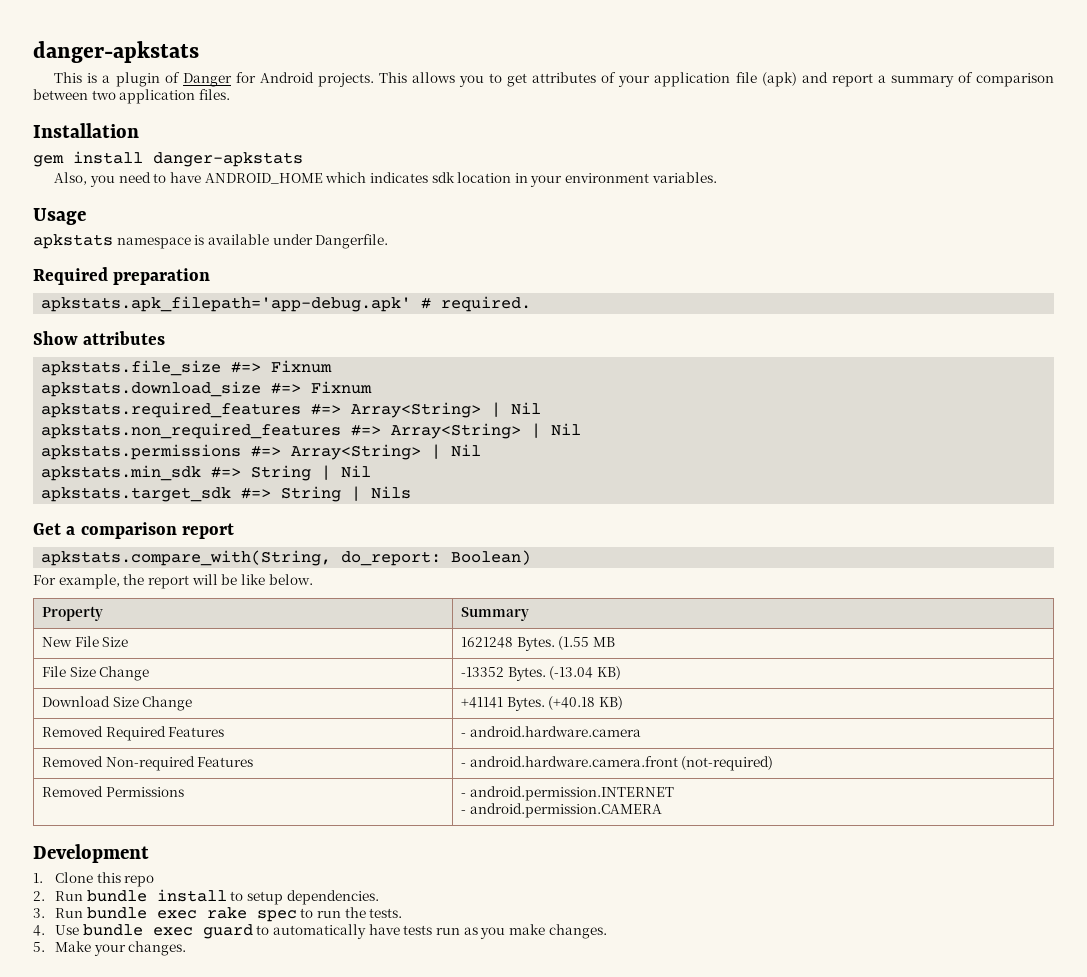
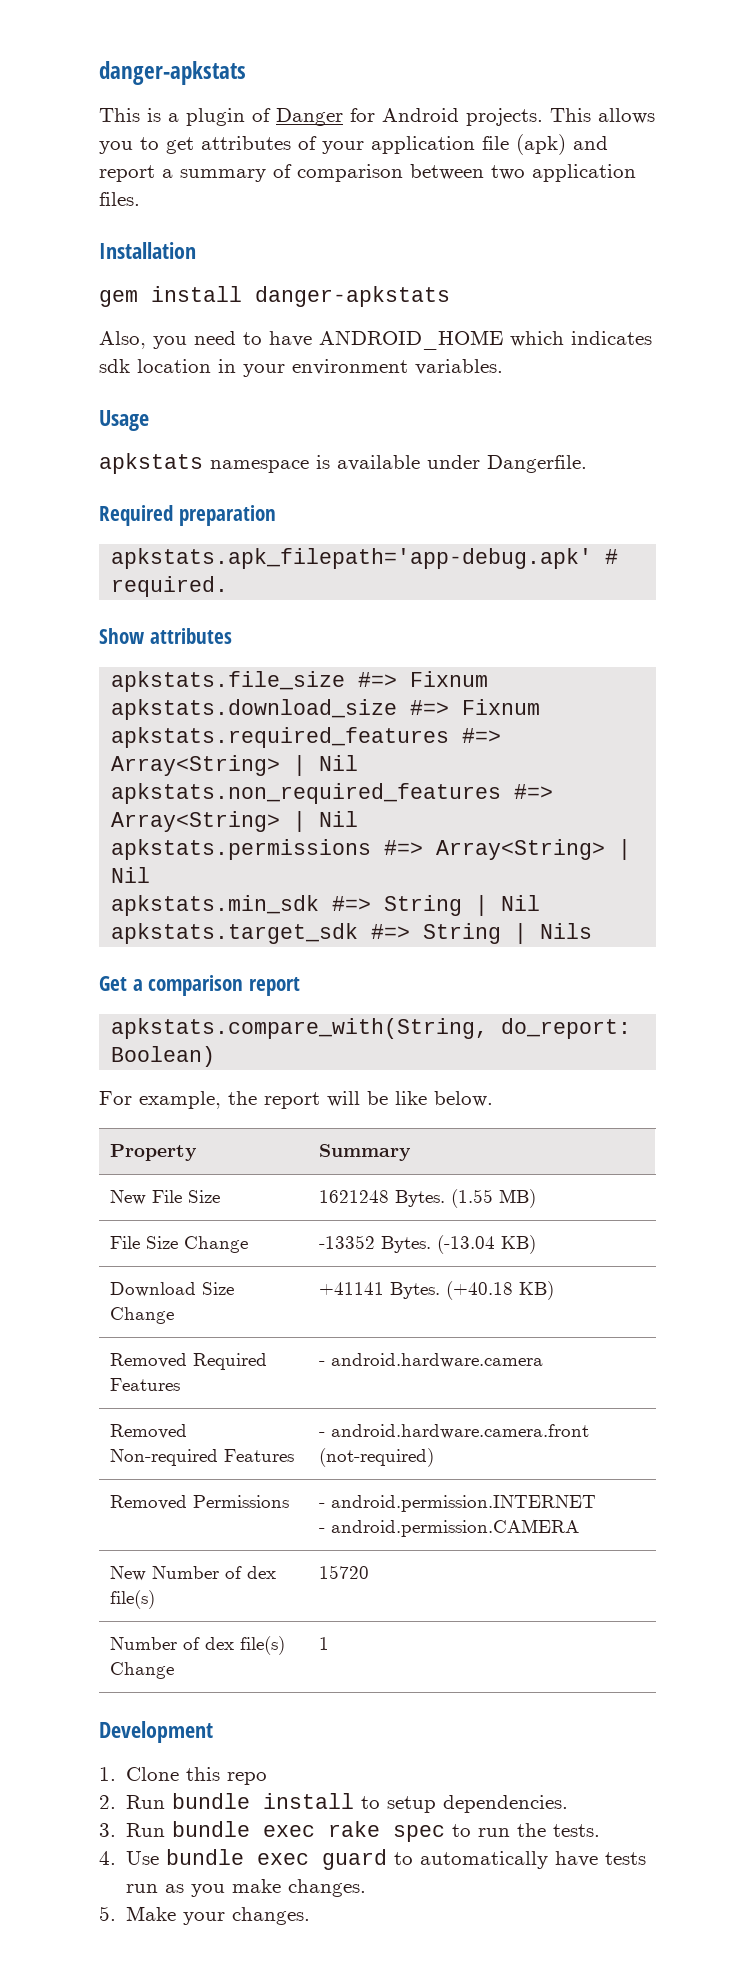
[593,637,616,647] MB -> [498,1189,536,1208] MB)
(662, 810) none -> [109,1566,276,1581] [109,1590,155,1609] [318,1565,369,1579] [109,1636,285,1655] [109,1662,174,1679] [318,1637,329,1650] // New Number of dex file(s) | 15720 // Number of dex file(s) Change | 1

